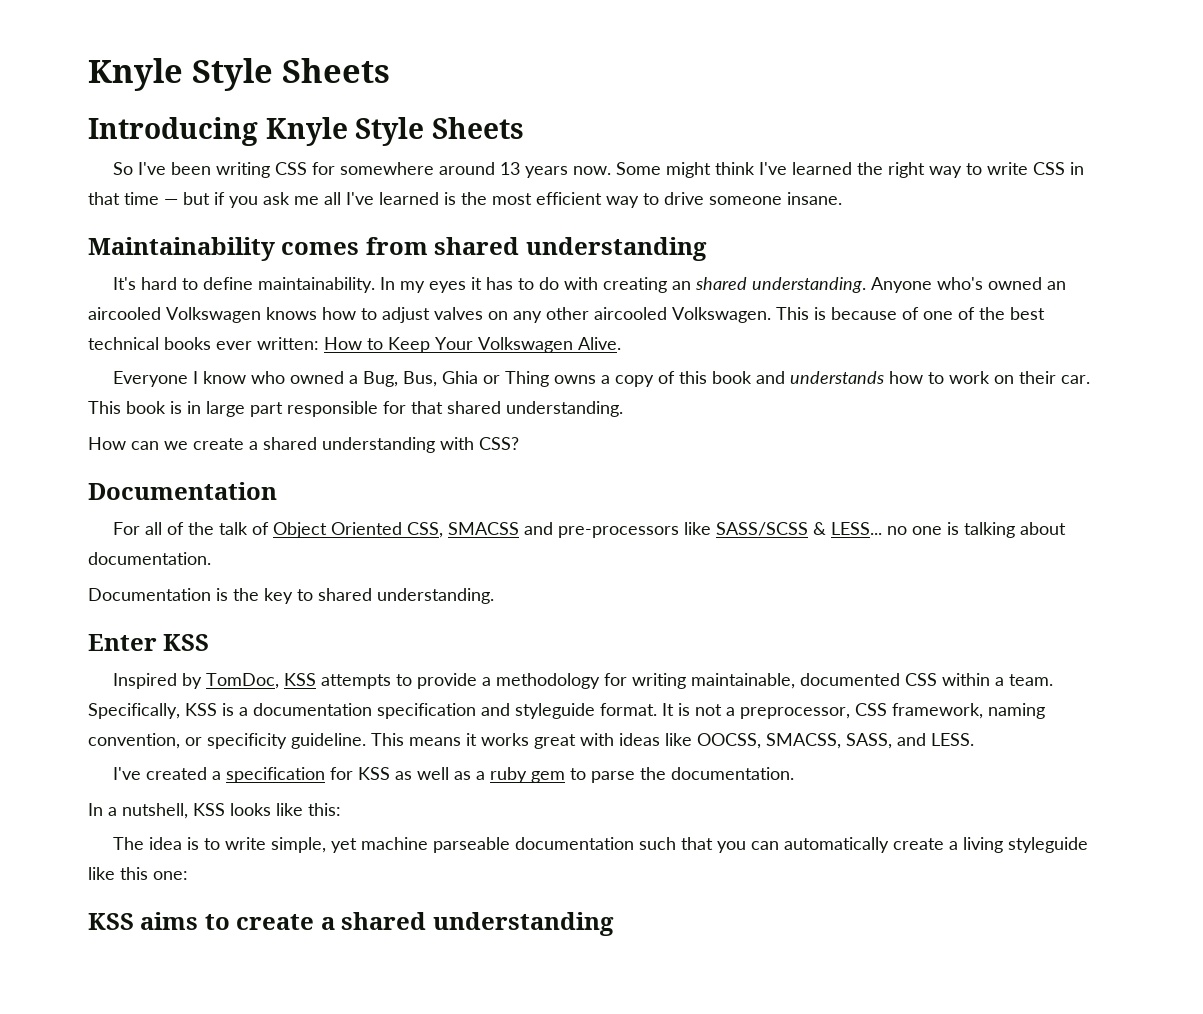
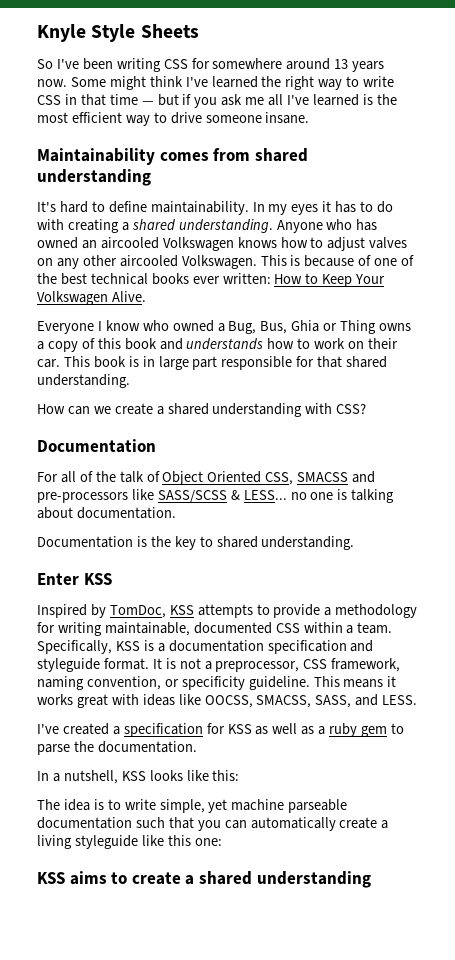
[88,58,390,91] [88,117,524,146] Knyle Style Sheets // Introducing Knyle Style Sheets -> [37,24,199,42] Knyle Style Sheets
[672,281,692,290] an -> [121,222,129,231] a
[937,277,984,290] who's -> [326,219,378,231] who has

